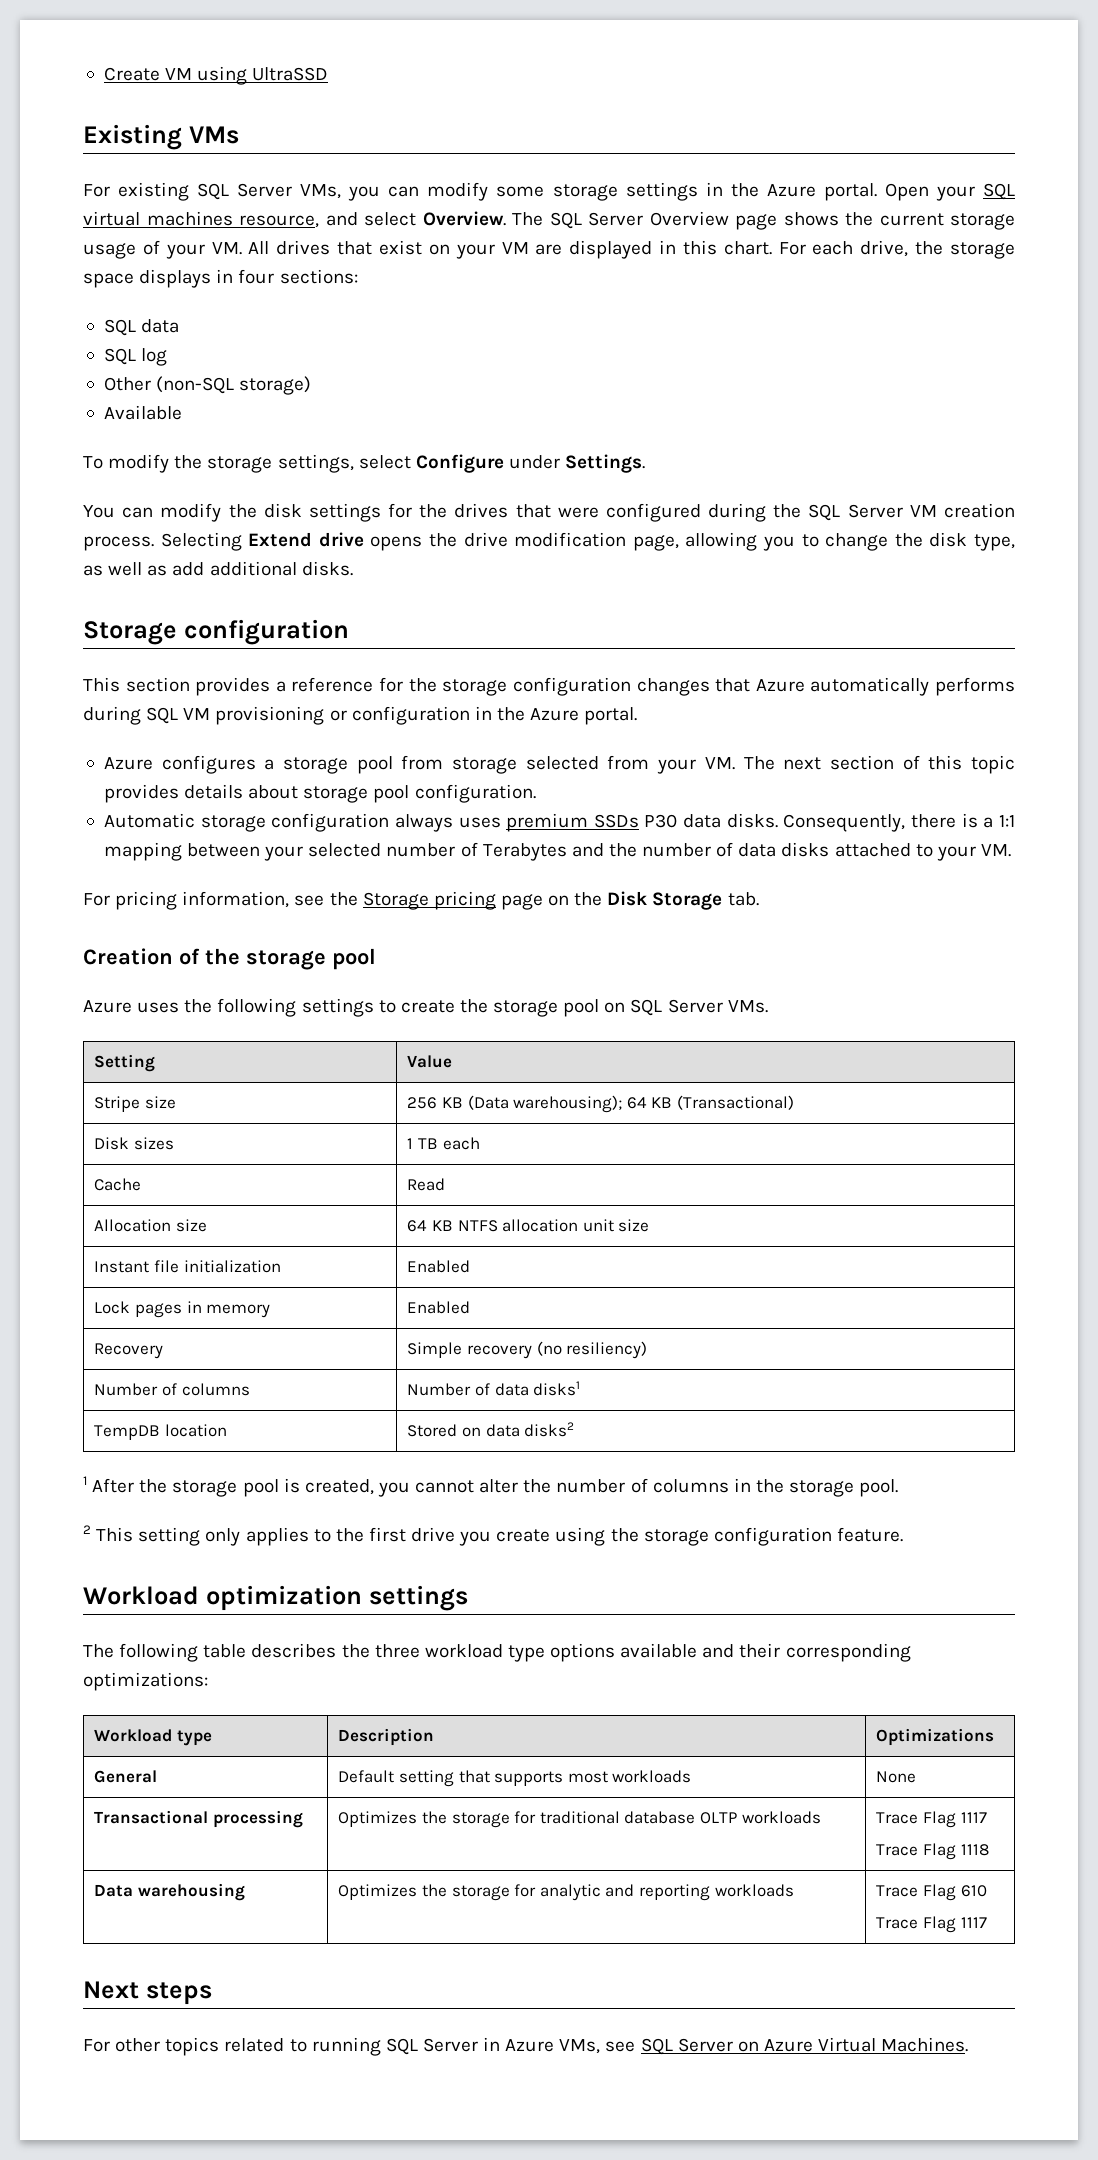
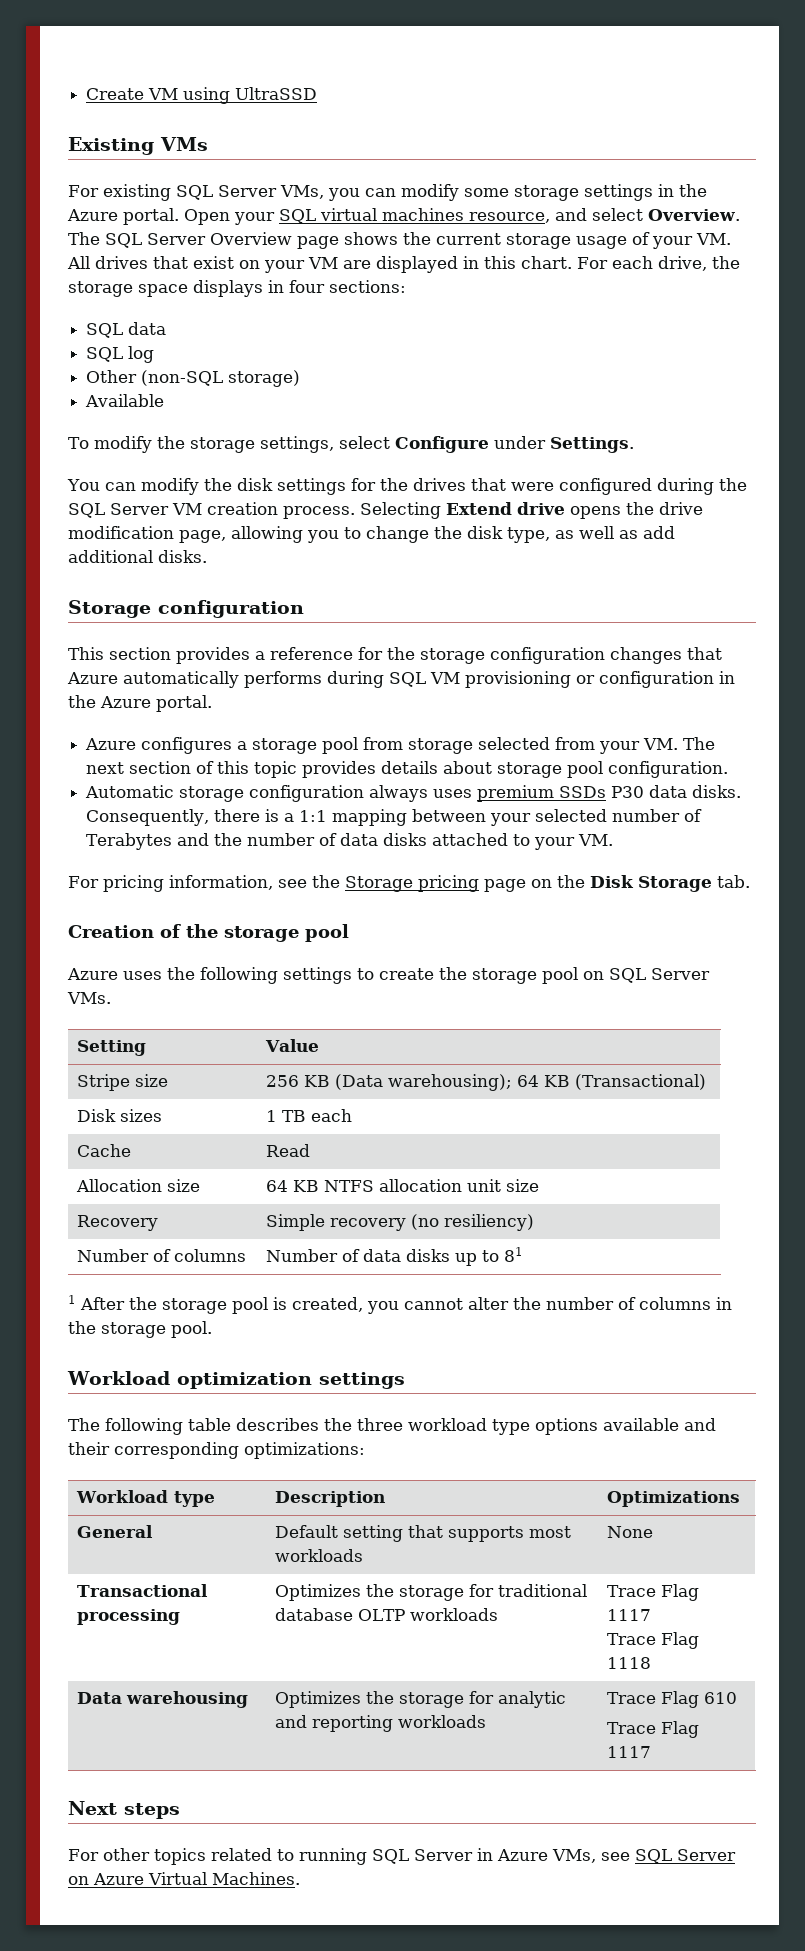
[94,1260,281,1273] [407,1260,471,1273] [94,1301,271,1318] [407,1301,471,1314] // Instant file initialization | Enabled // Lock pages in memory | Enabled -> (539, 1185) none
[533,1381,581,1396] [94,1424,227,1440] [407,1422,575,1437] disks1 // TempDB location | Stored on data disks2 -> [405,1247,523,1266] disks up to 81
[83,1525,903,1546] // 2 This setting only applies to the first drive you create using the storage configuration feature. -> (212, 1329) none

